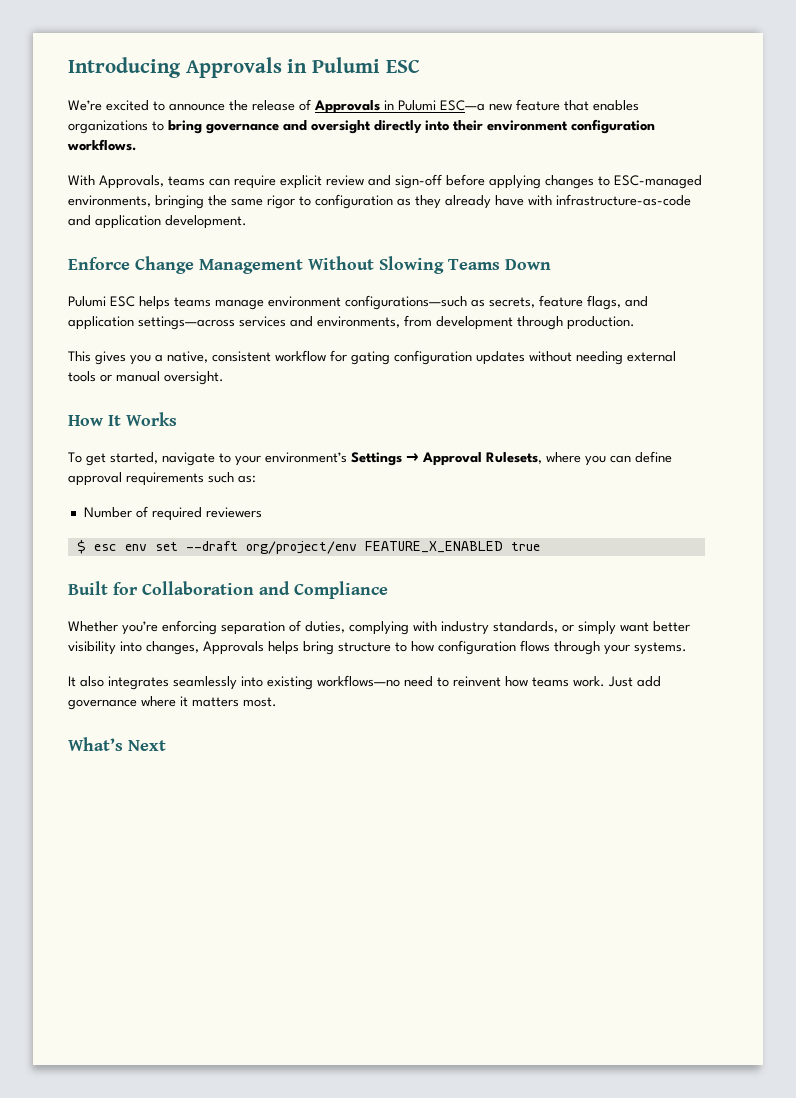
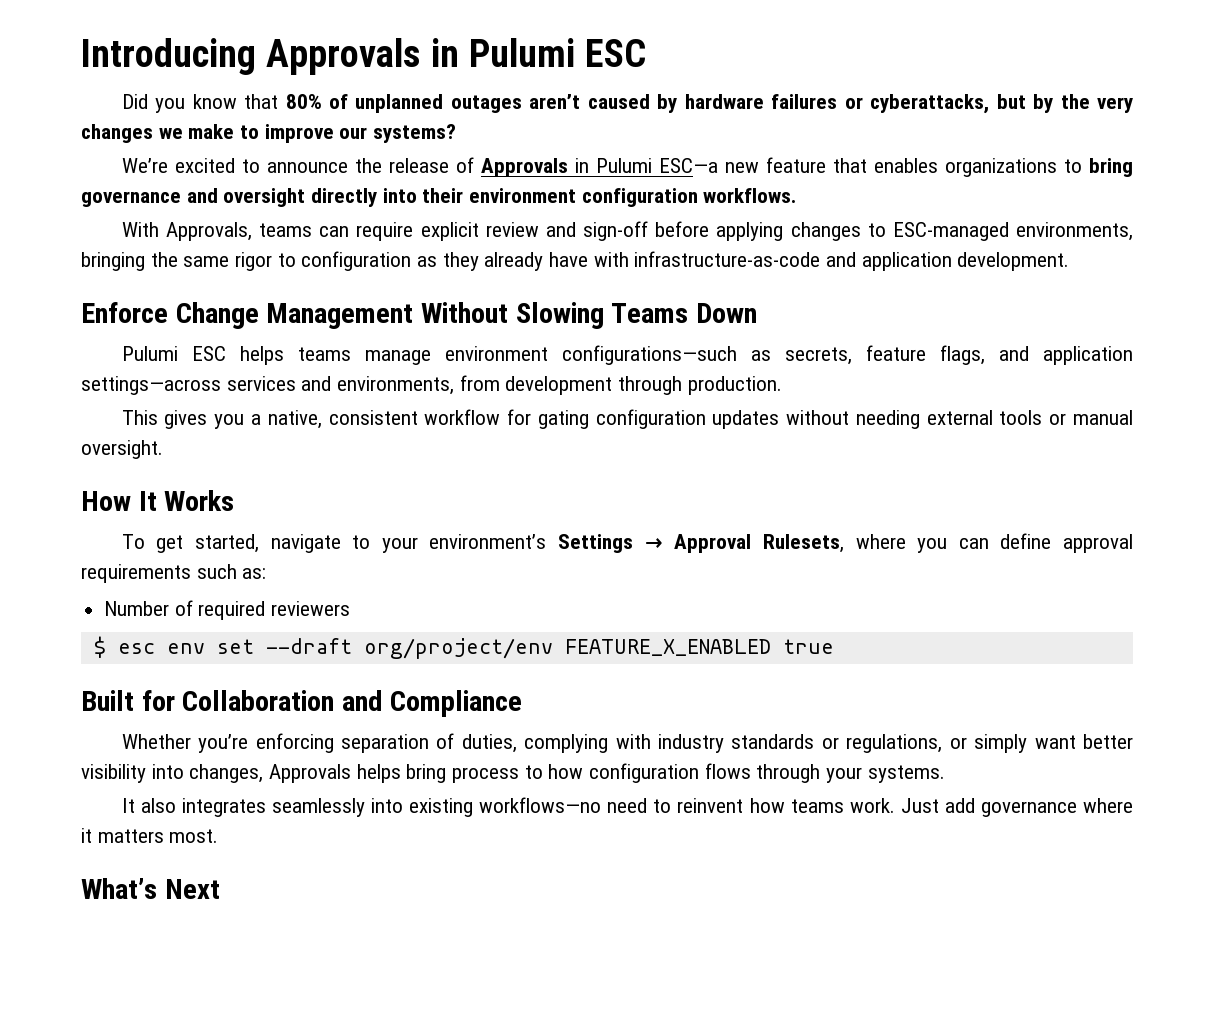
(420, 66) none -> [121,94,1133,114] [81,124,457,143] // Did you know that 80% of unplanned outages aren’t caused by hardware failures or cyberattacks, but by the very changes we make to improve our systems?
[493,621,558,633] standards, -> [731,734,943,753] standards or regulations,
[338,642,391,652] structure -> [452,767,520,783] process

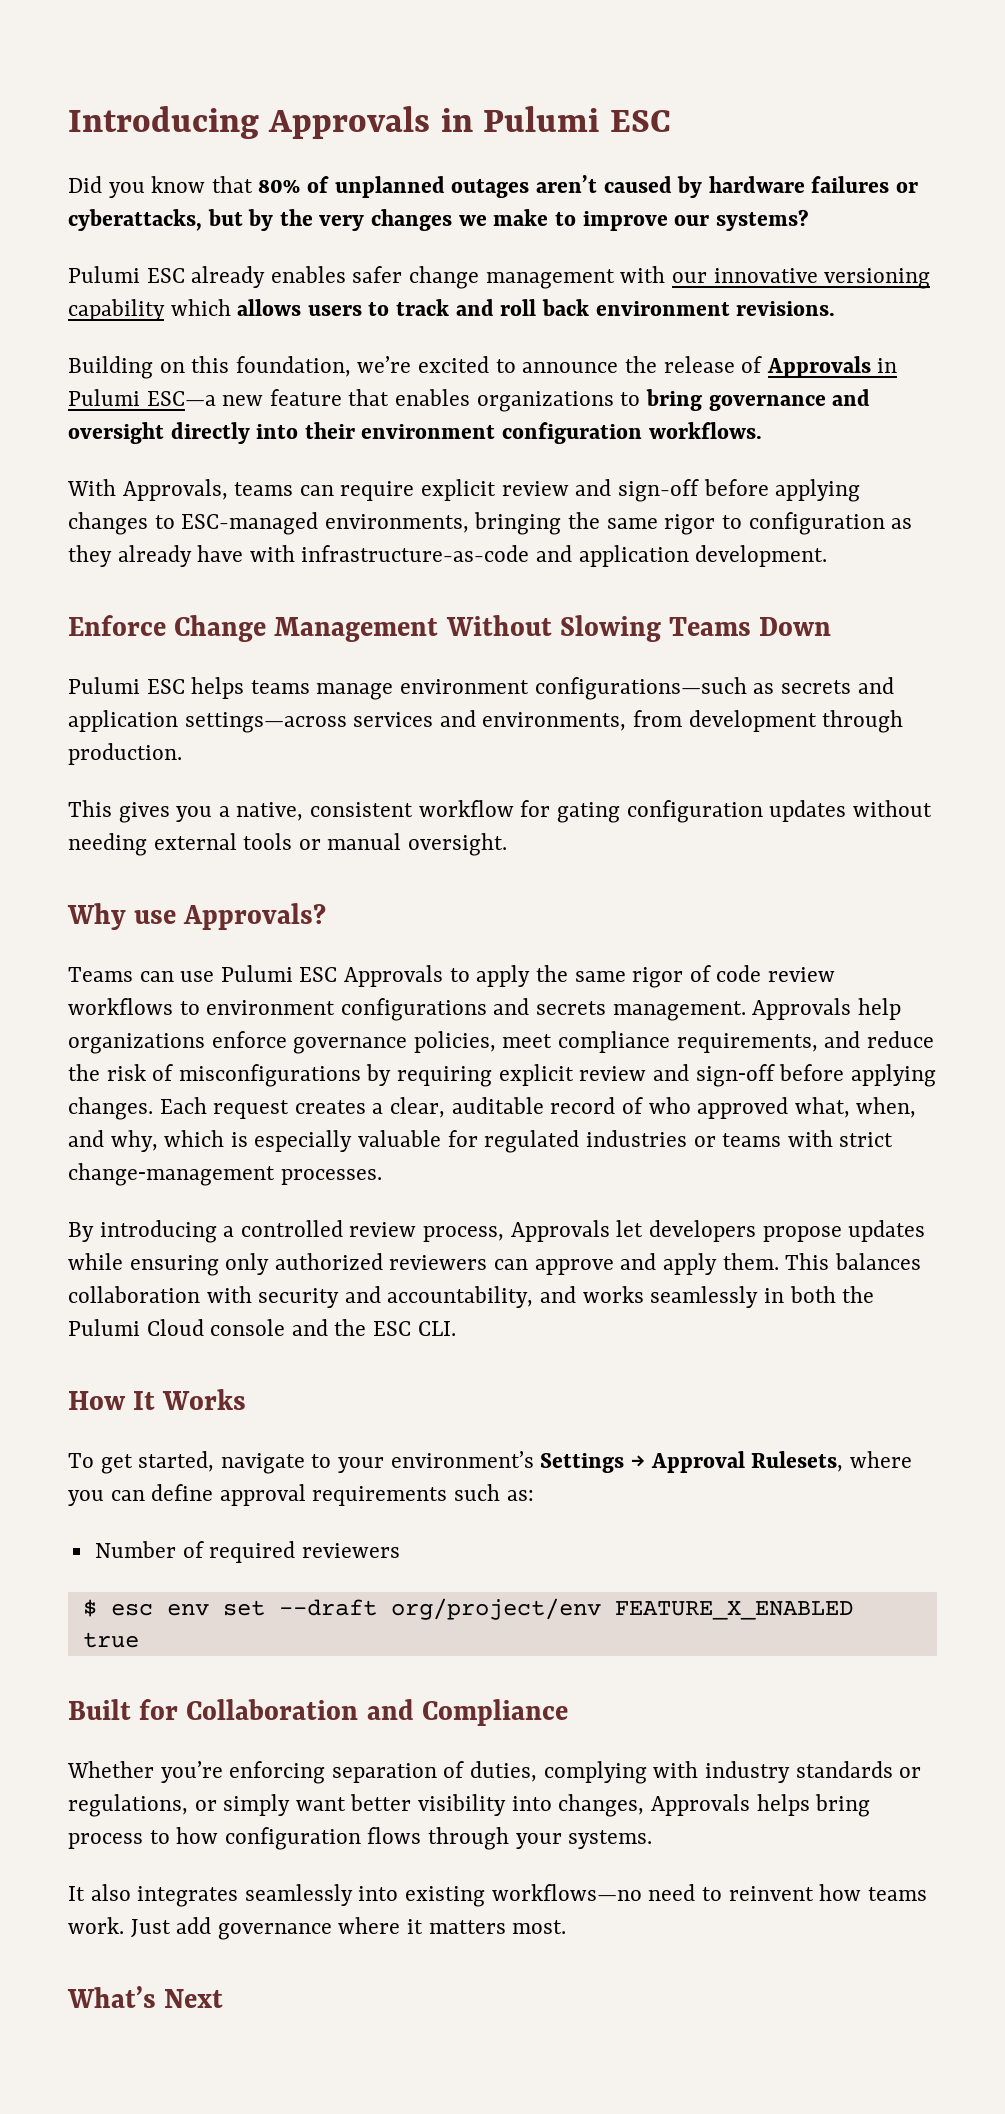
[121,158,168,173] We’re -> [68,266,931,289] [68,299,836,321] [68,356,412,379] Pulumi ESC already enables safer change management with our innovative versioning capability which allows users to track and roll back environment revisions. // Building on this foundation, we’re
[784,345,985,365] secrets, feature flags, -> [780,680,851,694] secrets
(163, 449) none -> [67,903,327,930] [68,965,835,988] [68,998,901,1021] [68,1031,934,1054] [68,1064,936,1087] [68,1097,917,1120] [68,1130,894,1153] [68,1163,382,1186] [68,1220,926,1243] [68,1253,921,1276] [68,1286,875,1308] [68,1319,456,1336] // Why use Approvals? // Teams can use Pulumi ESC Approvals to apply the same rigor of code review workflows to environment configurations and secrets management. Approvals help organizations enforce governance policies, meet compliance requirements, and reduce the risk of misconfigurations by requiring explicit review and sign‑off before applying changes. Each request creates a clear, auditable record of who approved what, when, and why, which is especially valuable for regulated industries or teams with strict change‑management processes. // By introducing a controlled review process, Approvals let developers propose updates while ensuring only authorized reviewers can approve and apply them. This balances collaboration with security and accountability, and works seamlessly in both the Pulumi Cloud console and the ESC CLI.

